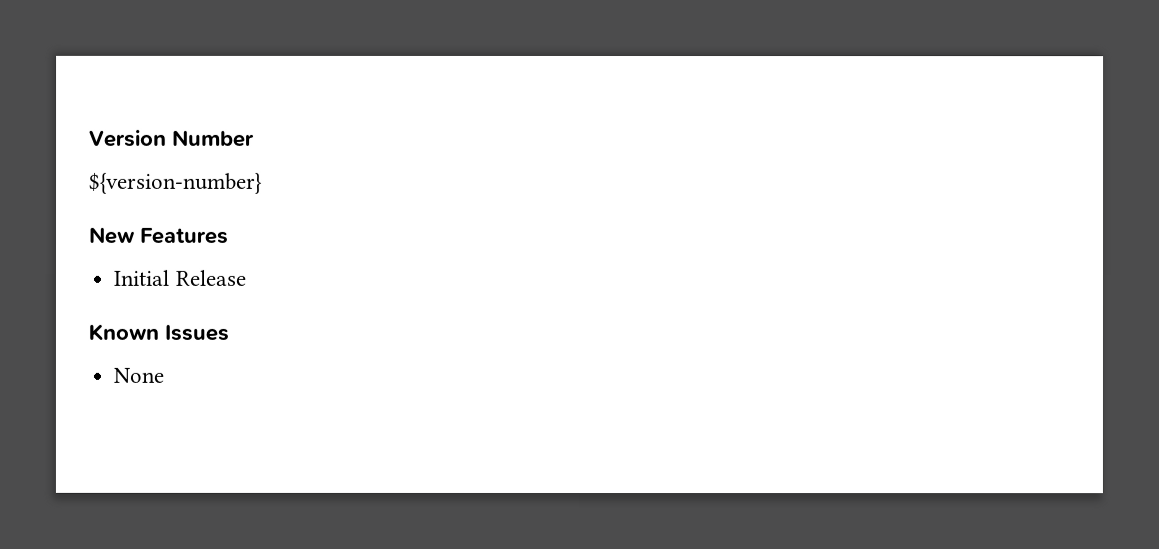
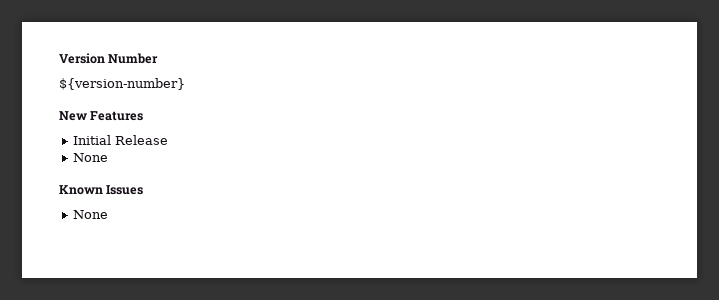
(247, 277) none -> [72,153,108,162] // None

